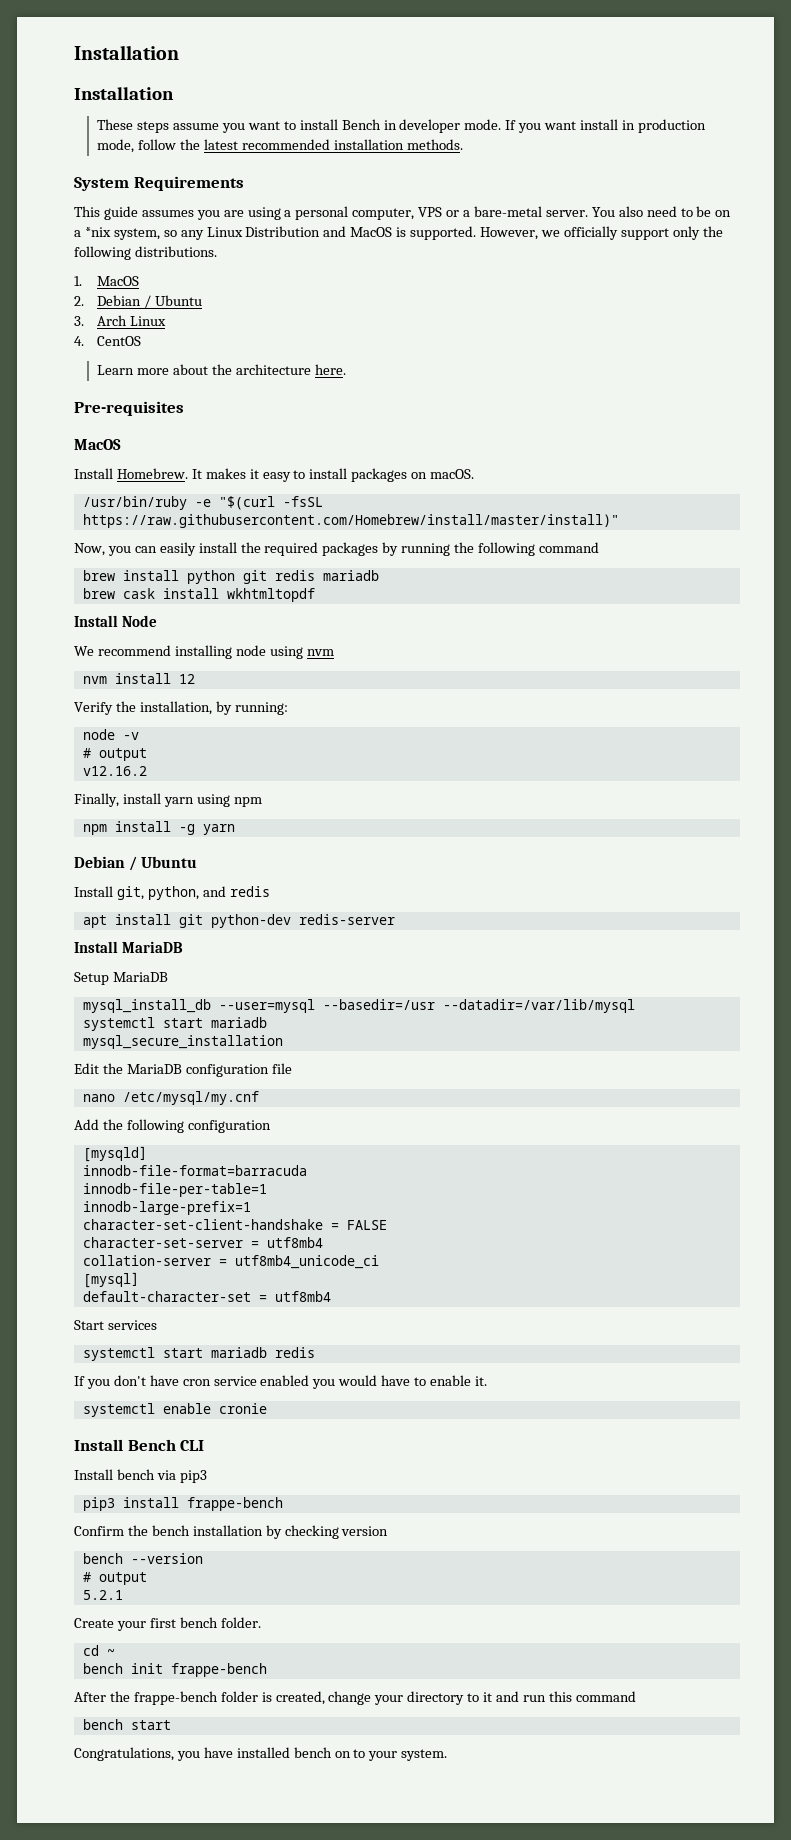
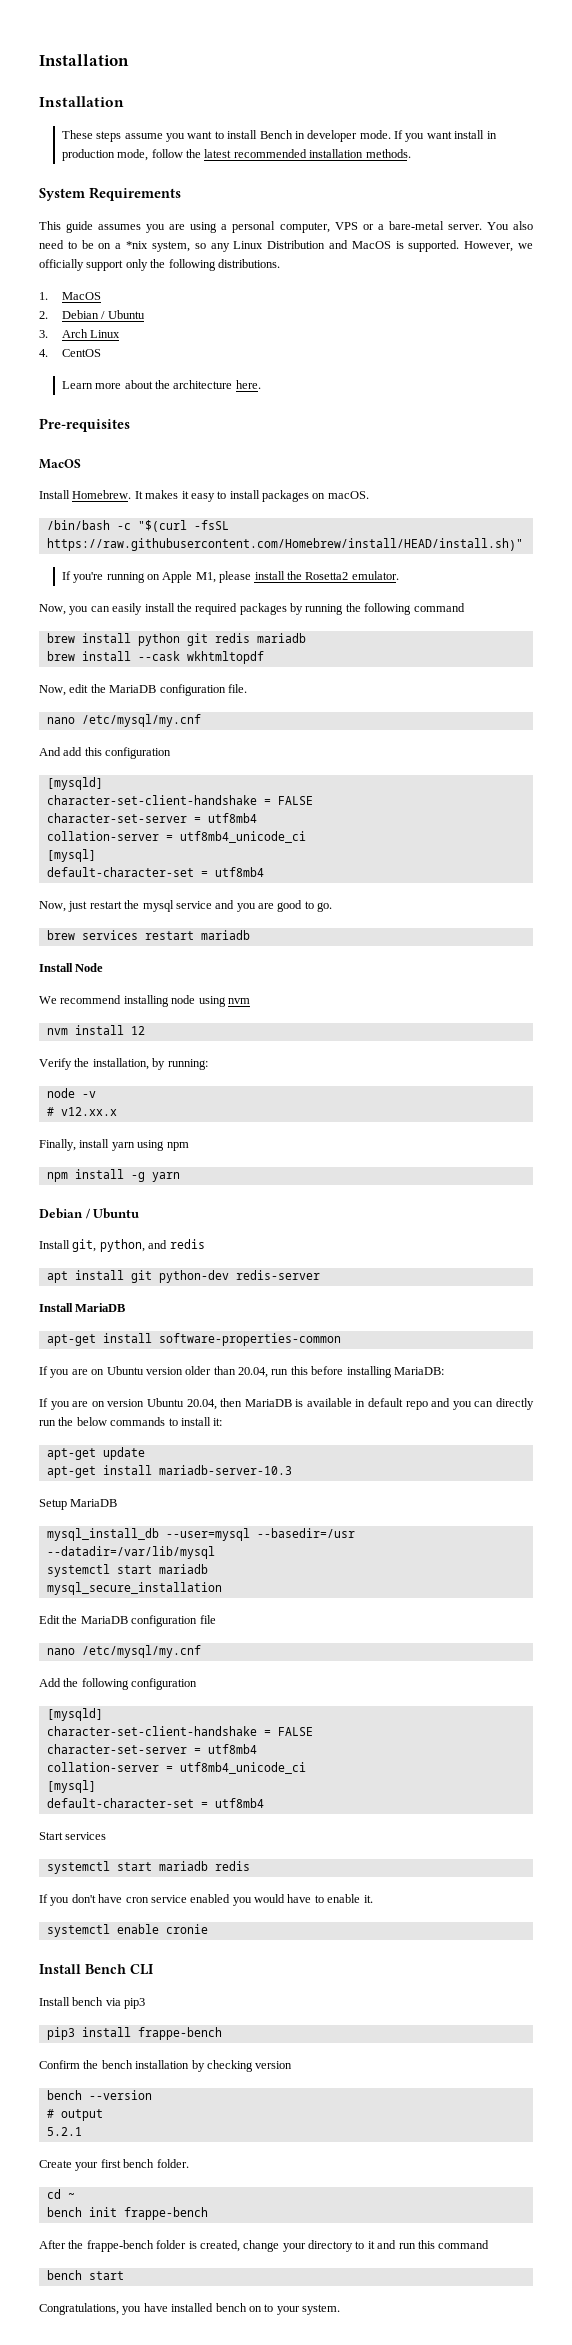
[82,496,323,510] [82,514,619,528] /usr/bin/ruby -e "$(curl -fsSL https://raw.githubusercontent.com/Homebrew/install/master/install)" -> [46,520,229,532] [46,538,523,551] [61,571,399,583] /bin/bash -c "$(curl -fsSL https://raw.githubusercontent.com/Homebrew/install/HEAD/install.sh)" // If you're running on Apple M1, please install the Rosetta2 emulator.
[122,588,219,599] cask install -> [81,651,180,661] install --cask
(315, 595) none -> [39,684,247,696] [46,714,201,727] [39,747,172,759] [46,777,103,790] [46,795,313,805] [46,813,257,823] [46,831,306,843] [46,849,96,862] [46,867,264,877] [39,900,333,912] [46,930,250,940] // Now, edit the MariaDB configuration file. // nano /etc/mysql/my.cnf // And add this configuration // [mysqld] // character-set-client-handshake = FALSE // character-set-server = utf8mb4 // collation-server = utf8mb4_unicode_ci // [mysql] // default-character-set = utf8mb4 // Now, just restart the mysql service and you are good to go. // brew services restart mariadb
[98,748,147,761] [82,766,147,776] output // v12.16.2 -> [60,1107,117,1116] v12.xx.x
(183, 947) none -> [46,1333,341,1346] [39,1366,444,1378] [39,1398,534,1410] [39,1417,223,1426] [46,1447,145,1460] [46,1465,292,1478] // apt-get install software-properties-common // If you are on Ubuntu version older than 20.04, run this before installing MariaDB: // If you are on version Ubuntu 20.04, then MariaDB is available in default repo and you can directly run the below commands to install it: // apt-get update // apt-get install mariadb-server-10.3
[82,1165,307,1176] [82,1183,267,1197] [82,1201,251,1215] // innodb-file-format=barracuda // innodb-file-per-table=1 // innodb-large-prefix=1 -> (103, 1714) none

